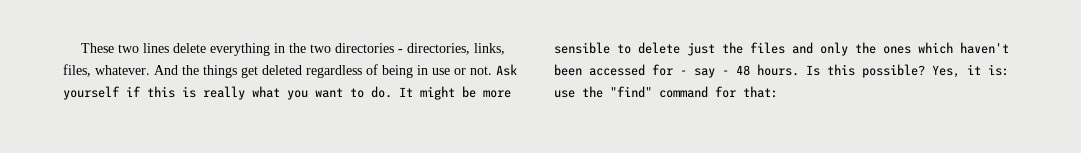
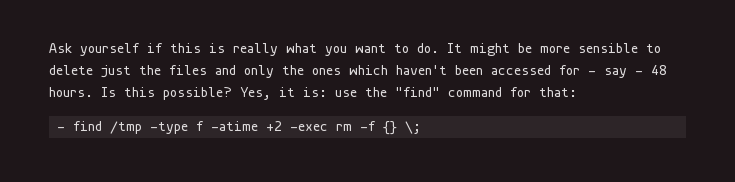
[81,43,506,56] [63,64,492,78] These two lines delete everything in the two directories - directories, links, files, whatever. And the things get deleted regardless of being in use or not. -> (49, 48) none
(778, 92) none -> [57,121,422,135] // - find /tmp -type f -atime +2 -exec rm -f {} \;

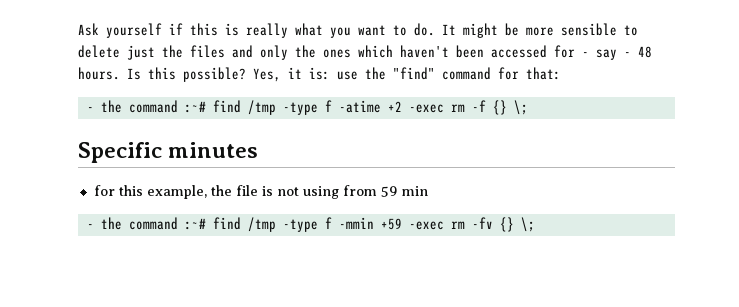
(66, 129) none -> [100,100,206,113] the command :~#
(422, 127) none -> [78,142,259,163] [93,185,428,199] [86,217,535,232] // Specific minutes // for this example, the file is not using from 59 min // - the command :~# find /tmp -type f -mmin +59 -exec rm -fv {} \;

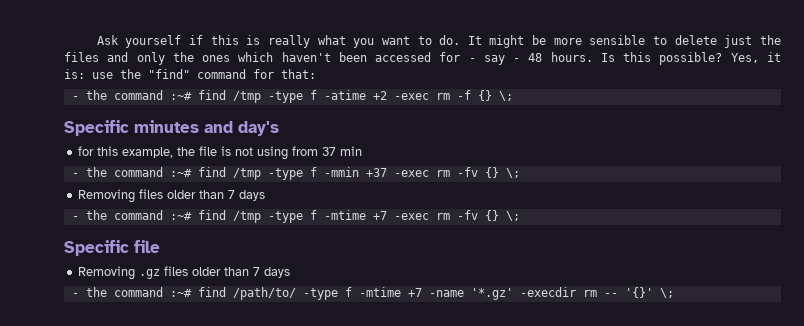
(259, 150) none -> [204,121,279,136] and day's
[380,186,398,197] 59 -> [322,147,337,156] 37
[380,217,535,232] +59 -exec rm -fv {} \; -> [365,167,520,178] [78,189,266,203] [71,210,520,223] [64,240,160,256] [78,266,291,280] [71,287,674,300] +37 -exec rm -fv {} \; // Removing files older than 7 days // - the command :~# find /tmp -type f -mtime +7 -exec rm -fv {} \; // Specific file // Removing .gz files older than 7 days // - the command :~# find /path/to/ -type f -mtime +7 -name '*.gz' -execdir rm -- '{}' \;

